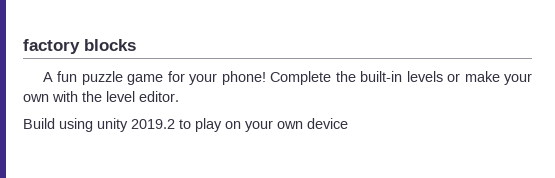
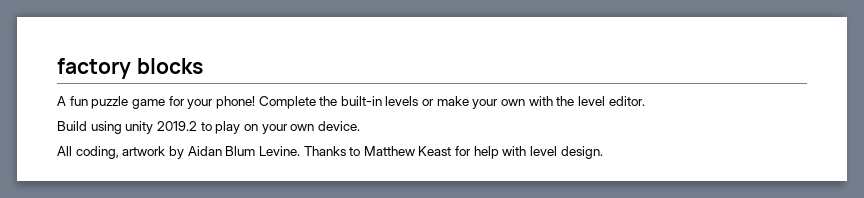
[307,118,348,129] device -> [317,121,360,131] [57,146,603,159] device. // All coding, artwork by Aidan Blum Levine. Thanks to Matthew Keast for help with level design.

